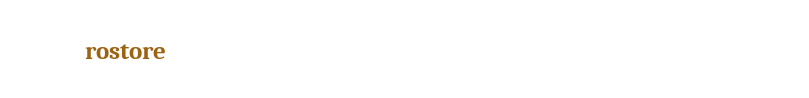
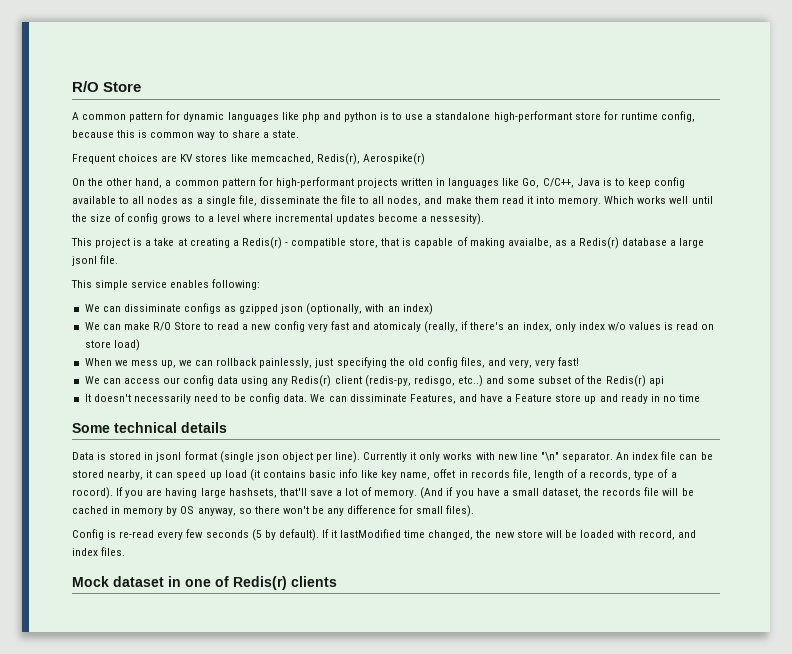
[85,44,166,59] rostore -> [72,81,142,92] [72,111,695,122] [72,130,299,140] [72,153,425,165] [72,177,686,188] [72,195,713,206] [72,213,485,225] [71,237,705,249] [72,255,119,266] [71,279,261,290] [84,303,433,315] [84,321,715,333] [84,339,140,351] [84,357,580,368] [84,375,664,387] [84,393,700,404] [72,422,227,433] [72,451,713,463] [72,469,677,481] [72,487,694,499] [72,505,475,517] [72,529,697,541] [72,547,126,556] [72,576,337,590] R/O Store // A common pattern for dynamic languages like php and python is to use a standalone high-performant store for runtime config, because this is common way to share a state. // Frequent choices are KV stores like memcached, Redis(r), Aerospike(r) // On the other hand, a common pattern for high-performant projects written in languages like Go, C/C++, Java is to keep config available to all nodes as a single file, disseminate the file to all nodes, and make them read it into memory. Which works well until the size of config grows to a level where incremental updates become a nessesity). // This project is a take at creating a Redis(r) - compatible store, that is capable of making avaialbe, as a Redis(r) database a large jsonl file. // This simple service enables following: // We can dissiminate configs as gzipped json (optionally, with an index) // We can make R/O Store to read a new config very fast and atomicaly (really, if there's an index, only index w/o values is read on store load) // When we mess up, we can rollback painlessly, just specifying the old config files, and very, very fast! // We can access our config data using any Redis(r) client (redis-py, redisgo, etc..) and some subset of the Redis(r) api // It doesn't necessarily need to be config data. We can dissiminate Features, and have a Feature store up and ready in no time // Some technical details // Data is stored in jsonl format (single json object per line). Currently it only works with new line "\n" separator. An index file can be stored nearby, it can speed up load (it contains basic info like key name, offet in records file, length of a records, type of a rocord). If you are having large hashsets, that'll save a lot of memory. (And if you have a small dataset, the records file will be cached in memory by OS anyway, so there won't be any difference for small files). // Config is re-read every few seconds (5 by default). If it lastModified time changed, the new store will be loaded with record, and index files. // Mock dataset in one of Redis(r) clients

